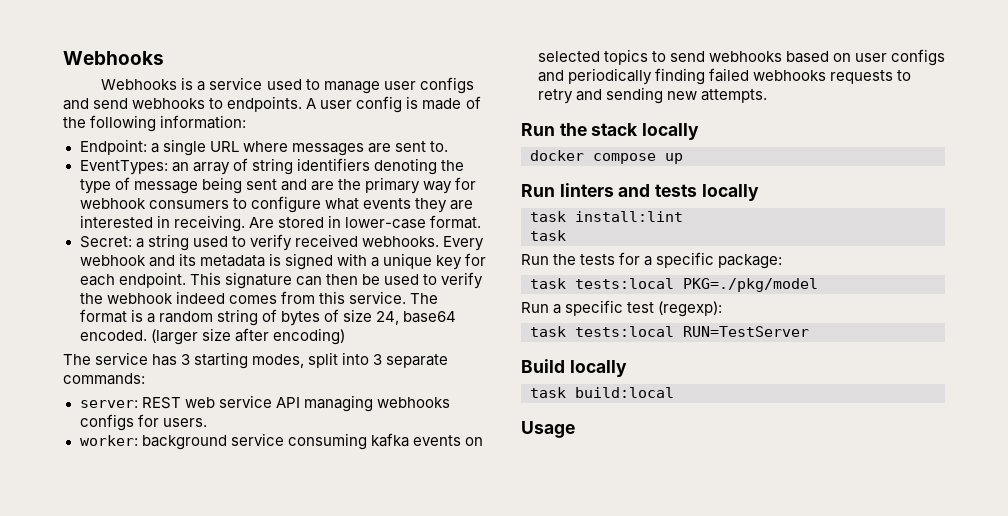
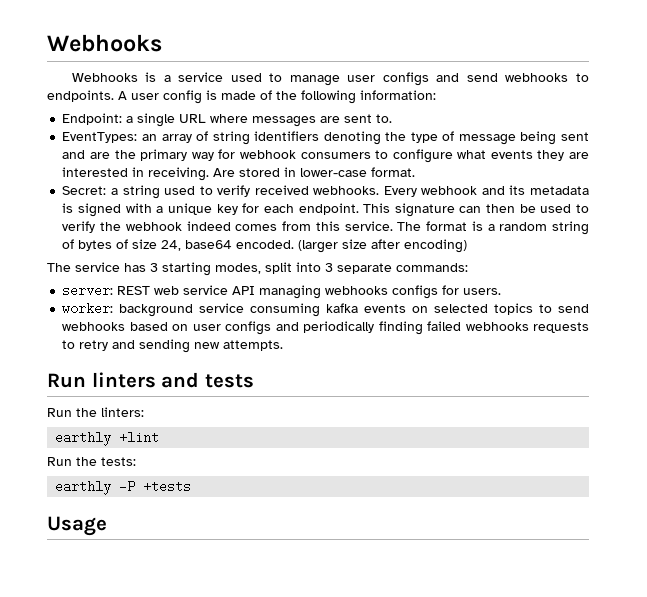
[559,123,700,140] [530,150,683,164] [521,183,759,201] [530,211,683,222] [530,230,566,241] [521,252,783,269] [530,278,818,292] [521,300,723,317] [530,326,809,337] [521,359,627,377] [530,387,674,398] the stack locally // docker compose up // Run linters and tests locally // task install:lint // task // Run the tests for a specific package: // task tests:local PKG=./pkg/model // Run a specific test (regexp): // task tests:local RUN=TestServer // Build locally // task build:local -> [91,372,254,388] [47,407,144,417] [55,431,160,446] [47,457,136,466] [55,480,192,495] linters and tests // Run the linters: // earthly +lint // Run the tests: // earthly -P +tests

